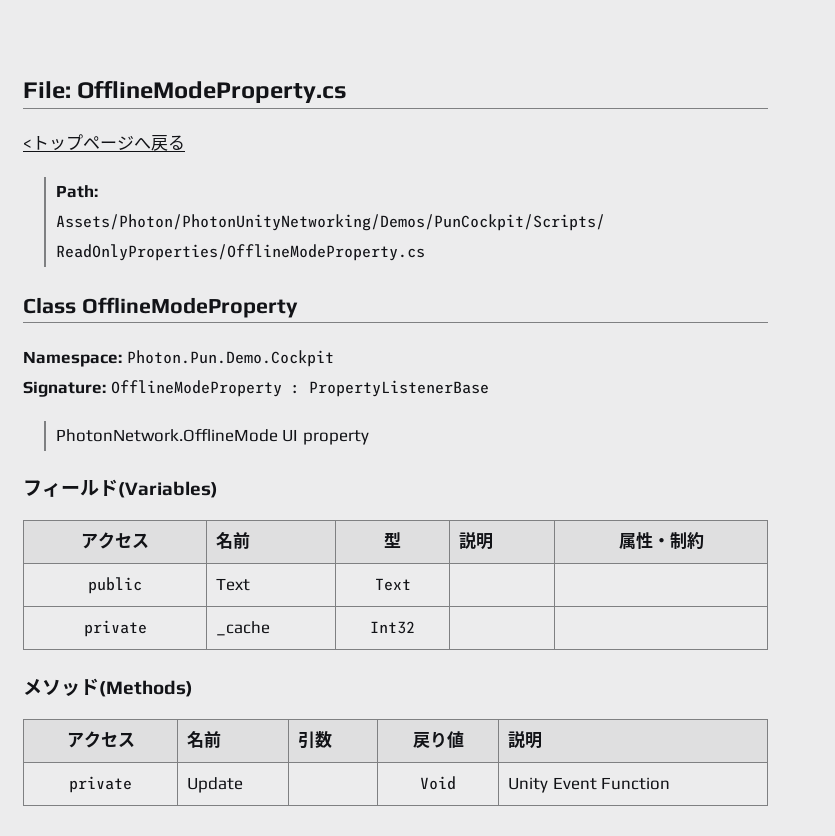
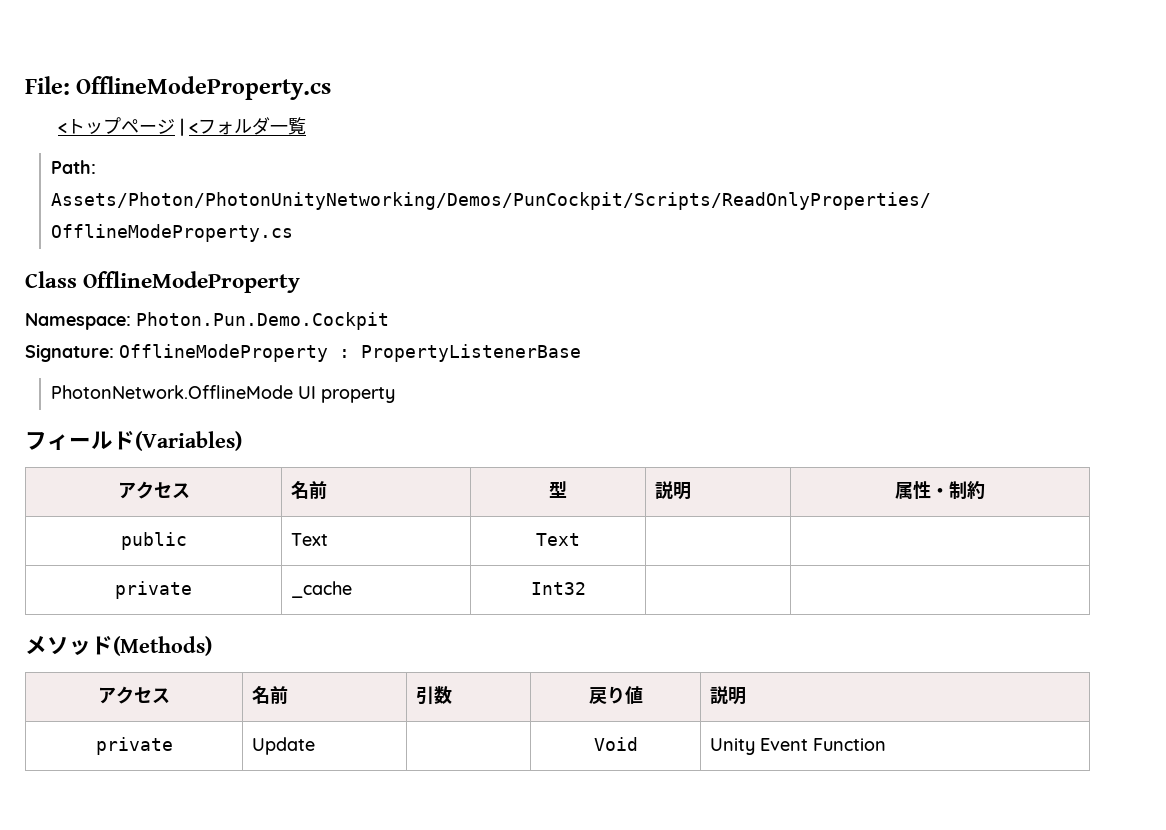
[134,135,185,151] へ戻る -> [180,117,307,136] | <フォルダ一覧

